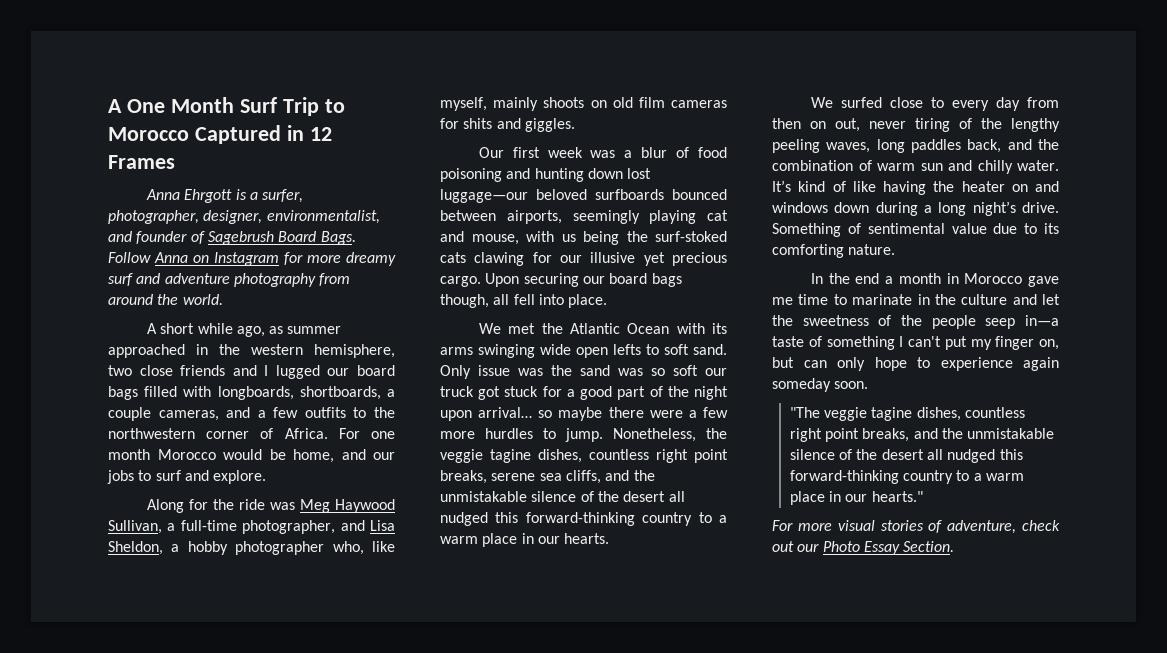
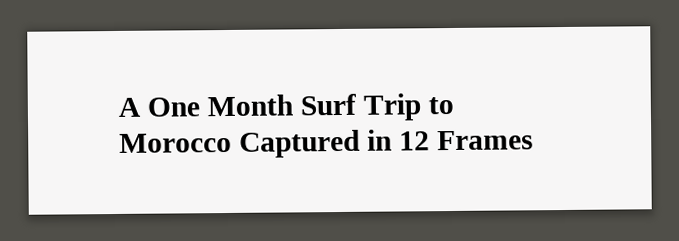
[145,189,304,203] [108,210,380,224] [108,231,356,245] [108,252,396,266] [108,273,351,287] [108,294,223,305] [146,323,342,337] [108,344,395,358] [108,365,396,379] [108,386,396,400] [108,407,395,421] [108,428,395,439] [108,449,395,463] [107,470,267,484] [146,499,395,513] [108,520,395,534] [108,541,395,555] [440,97,727,111] [440,118,575,132] [478,147,727,158] [440,168,652,182] [440,189,727,203] [440,210,728,224] [440,231,727,245] [440,252,727,266] [440,273,682,287] [440,294,608,308] [478,323,727,334] [440,344,727,358] [440,365,727,379] [440,386,728,400] [440,407,728,421] [440,428,727,442] [440,449,728,463] [440,470,655,484] [440,491,685,502] [440,512,727,526] [440,533,610,547] [810,97,1059,111] [772,118,1060,132] [772,139,1059,153] [772,160,1059,174] [772,180,1059,195] [772,201,1059,216] [772,223,1059,237] [772,244,896,258] [810,273,1059,287] [772,294,1060,305] [772,315,1059,329] [772,336,1059,350] [772,357,1059,371] [772,378,869,392] [789,407,1026,421] [789,428,1055,442] [789,449,1023,463] [789,470,1025,484] [789,491,923,505] [772,520,1060,534] [772,541,955,555] // Anna Ehrgott is a surfer, photographer, designer, environmentalist, and founder of Sagebrush Board Bags. Follow Anna on Instagram for more dreamy surf and adventure photography from around the world. // A short while ago, as summer approached in the western hemisphere, two close friends and I lugged our board bags filled with longboards, shortboards, a couple cameras, and a few outfits to the northwestern corner of Africa. For one month Morocco would be home, and our jobs to surf and explore. // Along for the ride was Meg Haywood Sullivan, a full-time photographer, and Lisa Sheldon, a hobby photographer who, like myself, mainly shoots on old film cameras for shits and giggles. // Our first week was a blur of food poisoning and hunting down lost luggage—our beloved surfboards bounced between airports, seemingly playing cat and mouse, with us being the surf-stoked cats clawing for our illusive yet precious cargo. Upon securing our board bags though, all fell into place. // We met the Atlantic Ocean with its arms swinging wide open lefts to soft sand. Only issue was the sand was so soft our truck got stuck for a good part of the night upon arrival… so maybe there were a few more hurdles to jump. Nonetheless, the veggie tagine dishes, countless right point breaks, serene sea cliffs, and the unmistakable silence of the desert all nudged this forward-thinking country to a warm place in our hearts. // We surfed close to every day from then on out, never tiring of the lengthy peeling waves, long paddles back, and the combination of warm sun and chilly water. It’s kind of like having the heater on and windows down during a long night’s drive. Something of sentimental value due to its comforting nature. // In the end a month in Morocco gave me time to marinate in the culture and let the sweetness of the people seep in—a taste of something I can't put my finger on, but can only hope to experience again someday soon. // "The veggie tagine dishes, countless right point breaks, and the unmistakable silence of the desert all nudged this forward-thinking country to a warm place in our hearts." // For more visual stories of adventure, check out our Photo Essay Section. -> (533, 140) none

